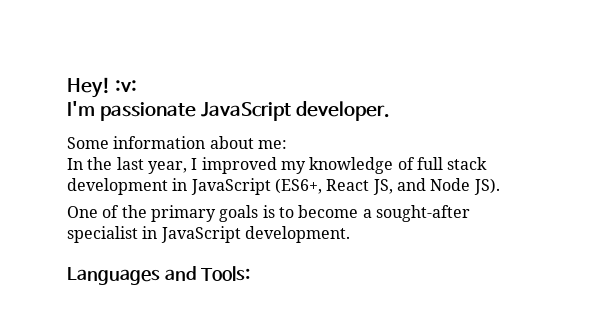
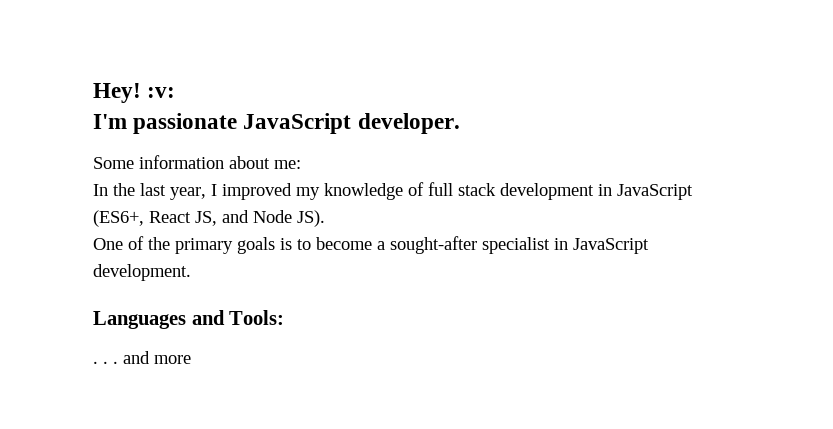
(251, 273) none -> [93,351,191,364] // . . . and more

